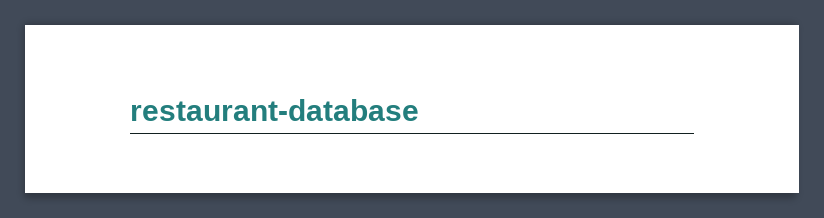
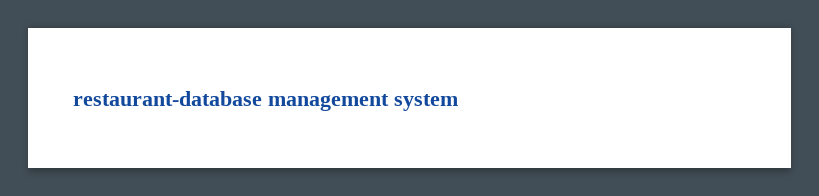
(419, 110) none -> [268,94,458,111] management system

